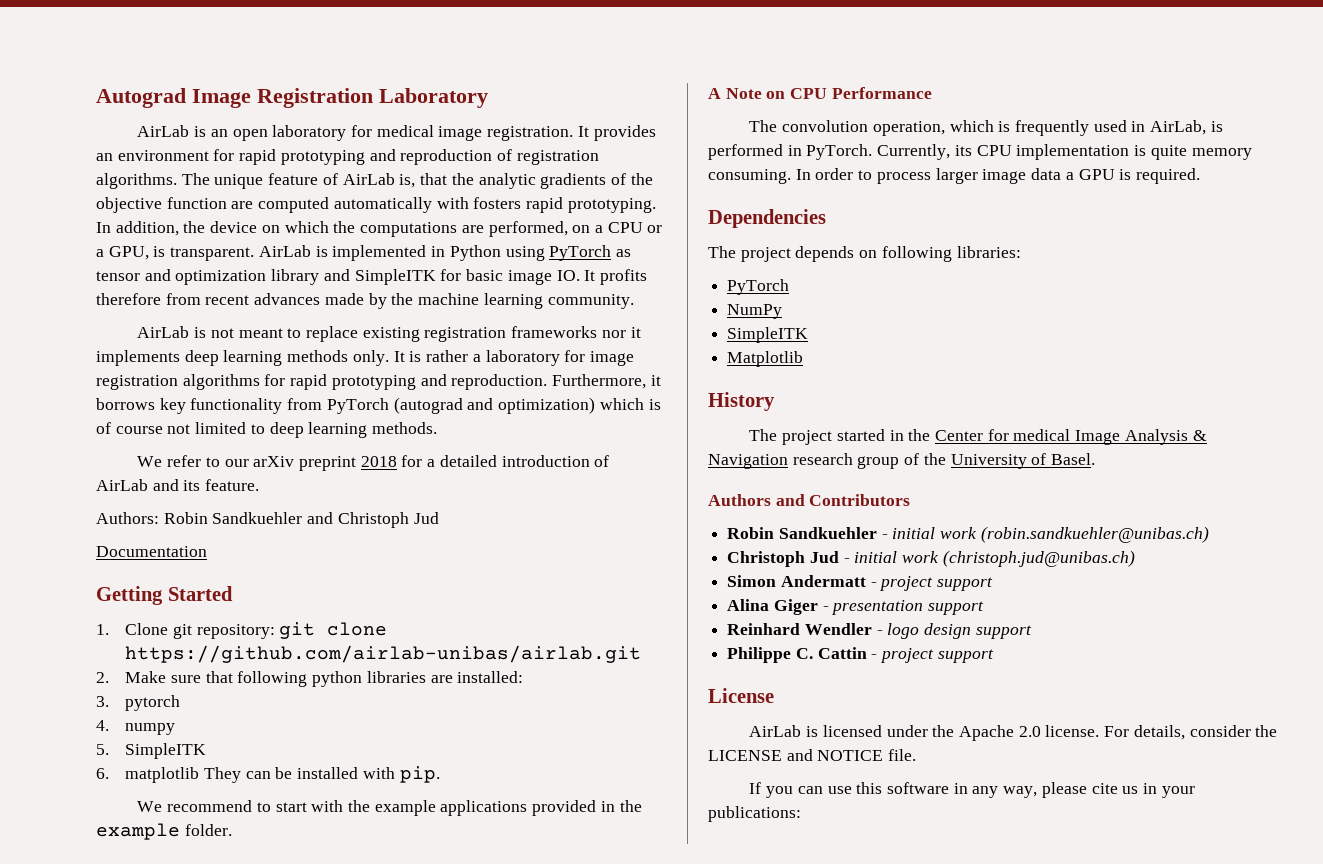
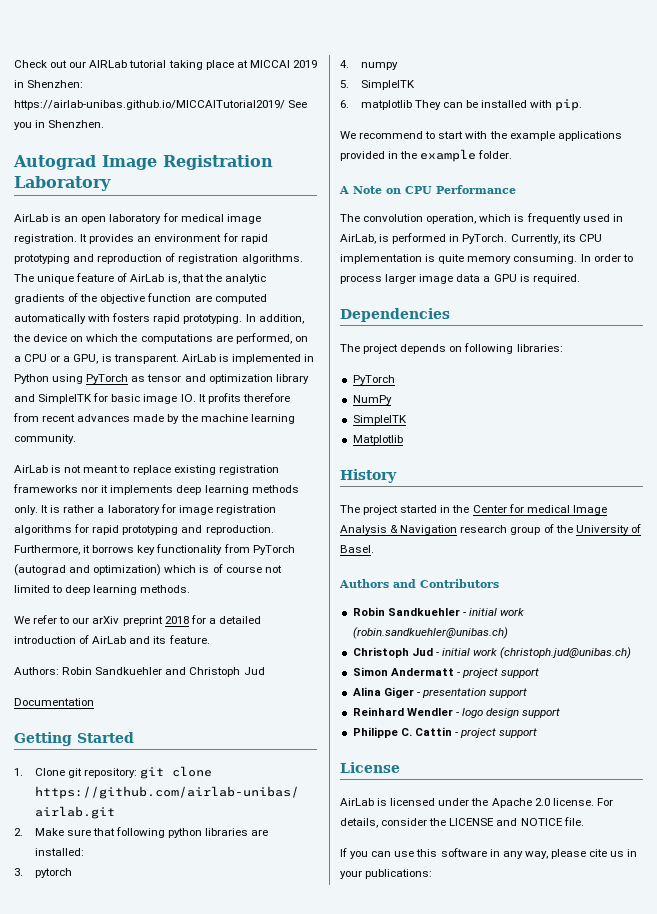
(96, 98) none -> [14,60,317,70] [14,80,84,88] [14,100,308,110] [14,120,105,130] Check out our AIRLab tutorial taking place at MICCAI 2019 in Shenzhen: https://airlab-unibas.github.io/MICCAITutorial2019/ See you in Shenzhen. //

